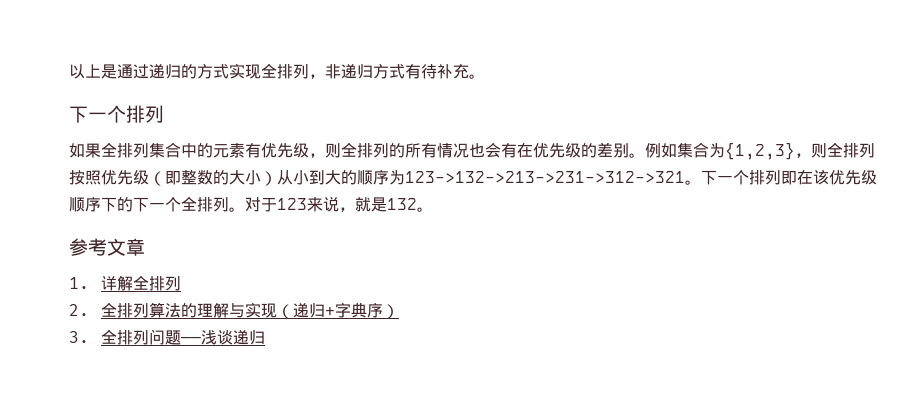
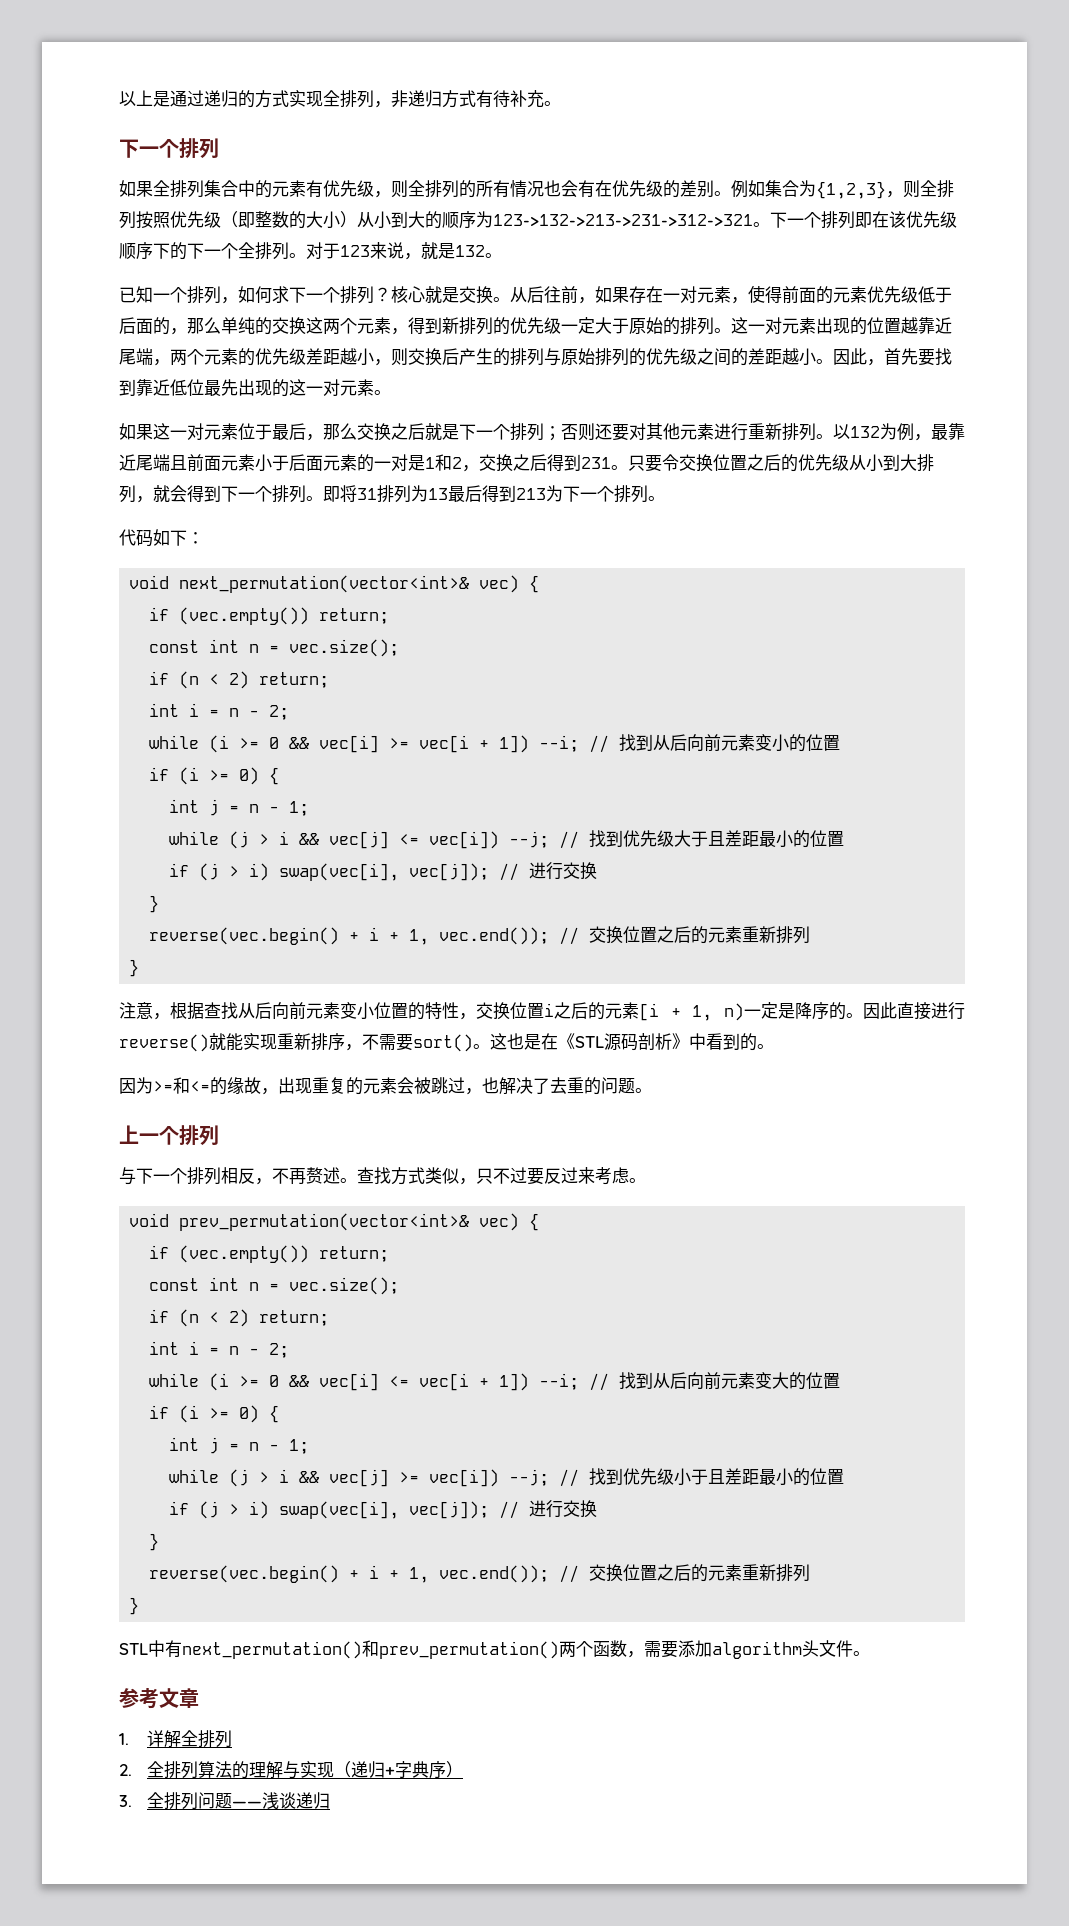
(433, 209) none -> [119,285,952,304] [119,317,952,335] [119,348,952,366] [119,379,391,397] [119,423,965,441] [119,454,934,472] [119,485,665,503] [119,529,204,547] [129,575,540,593] [149,607,390,625] [149,639,400,657] [149,671,330,689] [149,703,290,720] [149,734,841,753] [149,767,280,785] [169,799,310,816] [169,830,845,849] [169,862,598,881] [149,895,160,913] [149,926,811,945] [129,959,140,977] [119,1002,965,1021] [119,1033,774,1052] [119,1077,652,1095] [119,1125,219,1146] [119,1167,646,1185] [129,1213,540,1231] [149,1245,390,1263] [149,1277,400,1295] [149,1309,330,1327] [149,1341,290,1358] [149,1372,841,1391] [149,1405,280,1423] [169,1437,310,1454] [169,1468,845,1487] [169,1500,598,1519] [149,1533,160,1551] [149,1564,811,1583] [129,1597,140,1615] [119,1640,870,1659] // 已知一个排列，如何求下一个排列？核心就是交换。从后往前，如果存在一对元素，使得前面的元素优先级低于后面的，那么单纯的交换这两个元素，得到新排列的优先级一定大于原始的排列。这一对元素出现的位置越靠近尾端，两个元素的优先级差距越小，则交换后产生的排列与原始排列的优先级之间的差距越小。因此，首先要找到靠近低位最先出现的这一对元素。 // 如果这一对元素位于最后，那么交换之后就是下一个排列；否则还要对其他元素进行重新排列。以132为例，最靠近尾端且前面元素小于后面元素的一对是1和2，交换之后得到231。只要令交换位置之后的优先级从小到大排列，就会得到下一个排列。即将31排列为13最后得到213为下一个排列。 // 代码如下： // void next_permutation(vector<int>& vec) { // if (vec.empty()) return; // const int n = vec.size(); // if (n < 2) return; // int i = n - 2; // while (i >= 0 && vec[i] >= vec[i + 1]) --i; // 找到从后向前元素变小的位置 // if (i >= 0) { // int j = n - 1; // while (j > i && vec[j] <= vec[i]) --j; // 找到优先级大于且差距最小的位置 // if (j > i) swap(vec[i], vec[j]); // 进行交换 // } // reverse(vec.begin() + i + 1, vec.end()); // 交换位置之后的元素重新排列 // } // 注意，根据查找从后向前元素变小位置的特性，交换位置i之后的元素[i + 1, n)一定是降序的。因此直接进行reverse()就能实现重新排序，不需要sort()。这也是在《STL源码剖析》中看到的。 // 因为>=和<=的缘故，出现重复的元素会被跳过，也解决了去重的问题。 // 上一个排列 // 与下一个排列相反，不再赘述。查找方式类似，只不过要反过来考虑。 // void prev_permutation(vector<int>& vec) { // if (vec.empty()) return; // const int n = vec.size(); // if (n < 2) return; // int i = n - 2; // while (i >= 0 && vec[i] <= vec[i + 1]) --i; // 找到从后向前元素变大的位置 // if (i >= 0) { // int j = n - 1; // while (j > i && vec[j] >= vec[i]) --j; // 找到优先级小于且差距最小的位置 // if (j > i) swap(vec[i], vec[j]); // 进行交换 // } // reverse(vec.begin() + i + 1, vec.end()); // 交换位置之后的元素重新排列 // } // STL中有next_permutation()和prev_permutation()两个函数，需要添加algorithm头文件。

